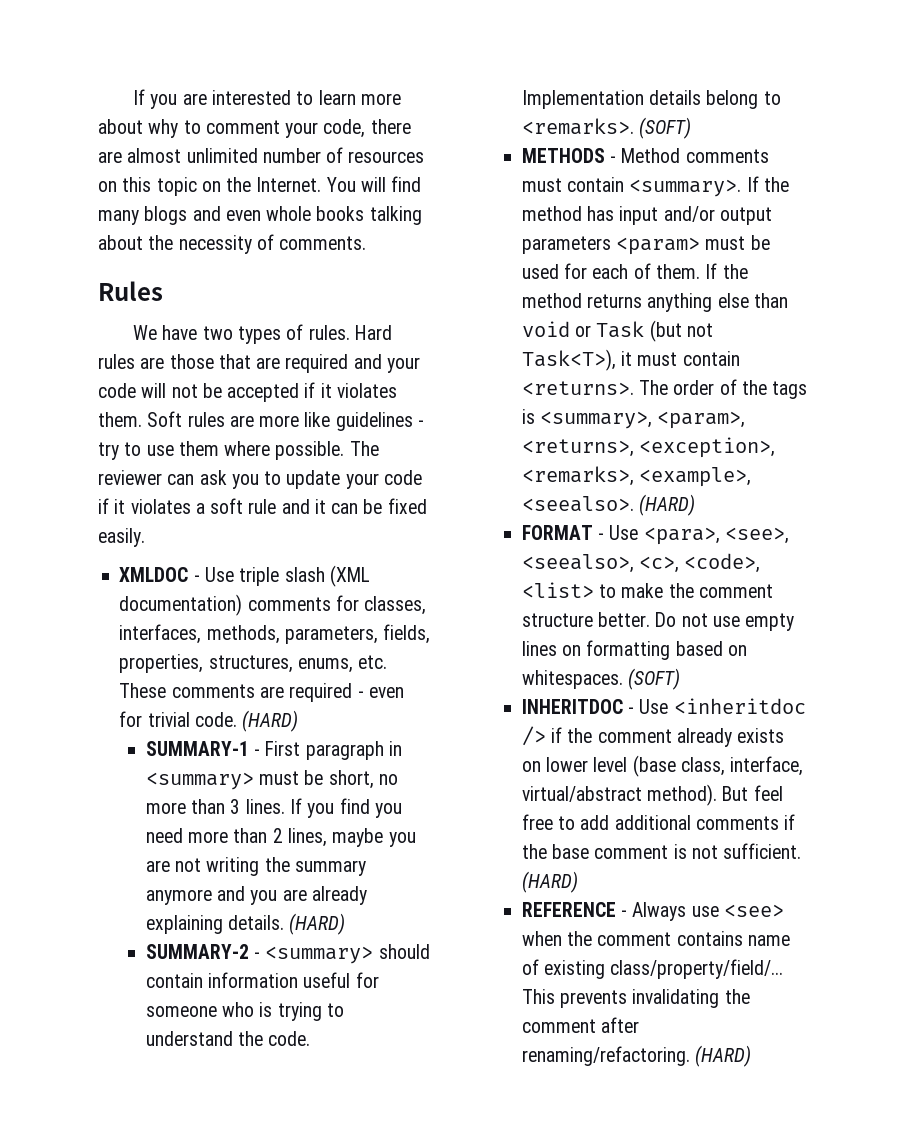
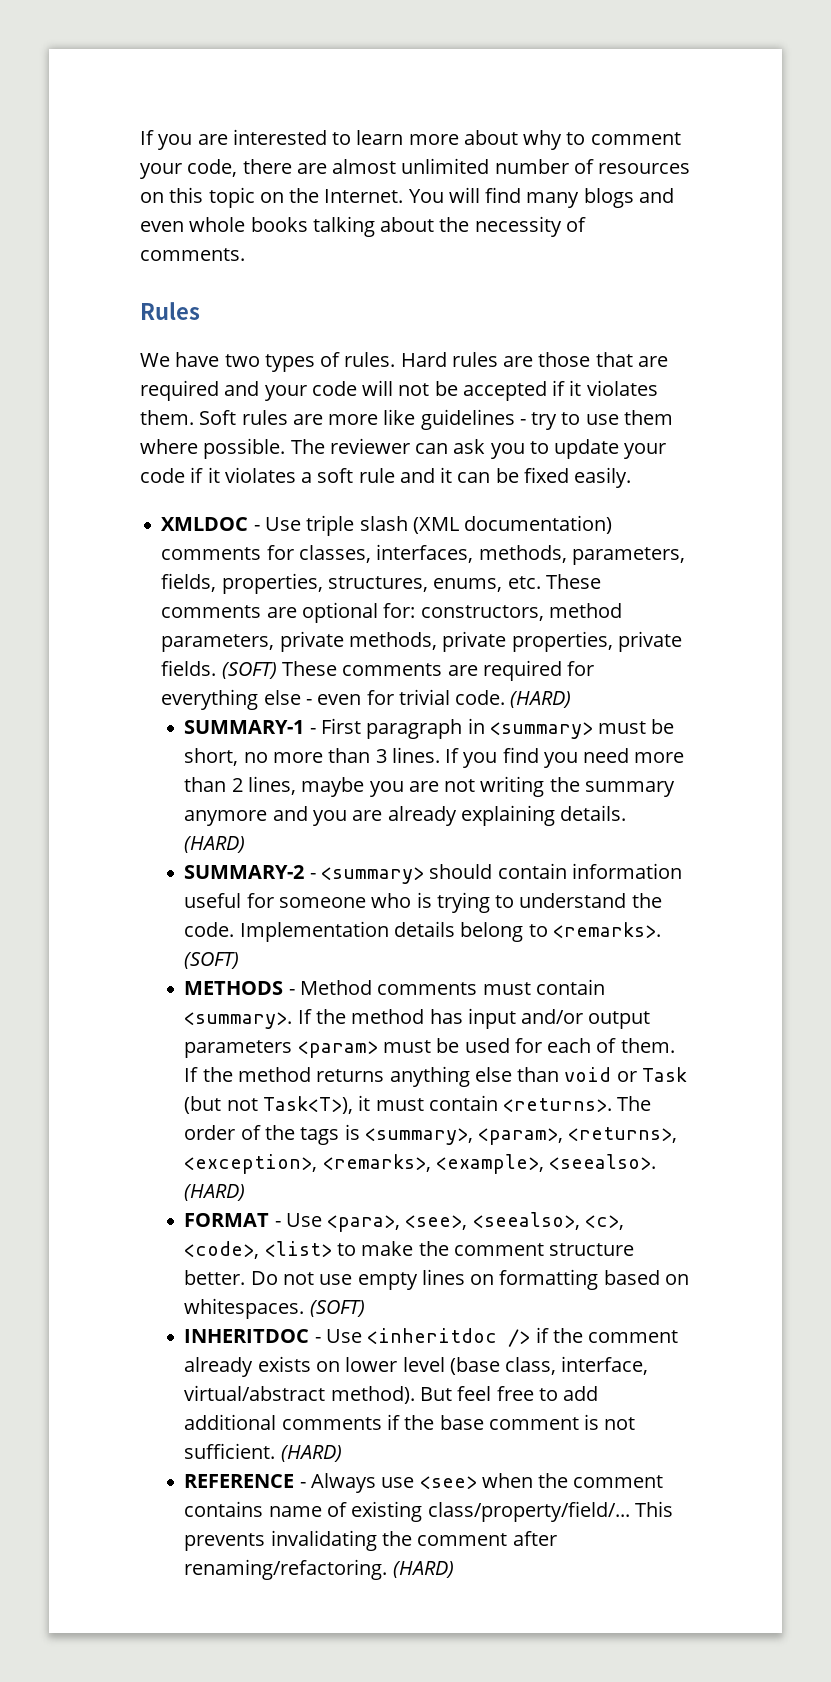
[289,683,353,702] required -> [301,602,622,623] [161,631,682,652] [161,660,595,681] [161,689,301,710] optional for: constructors, method parameters, private methods, private properties, private fields. (SOFT) These comments are required for everything else

